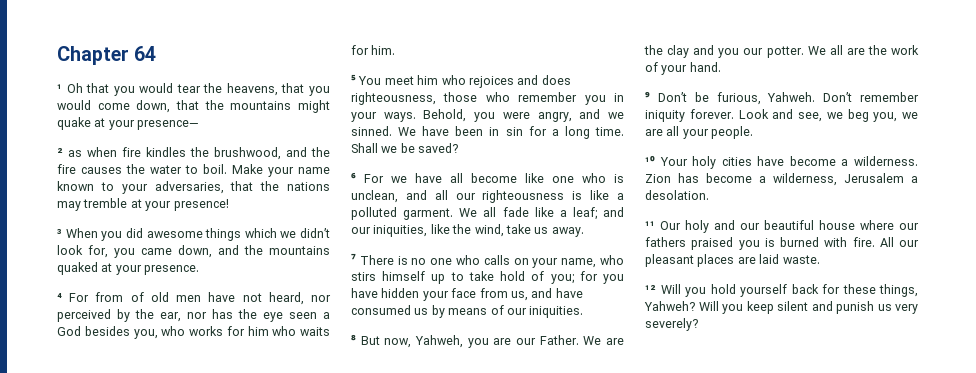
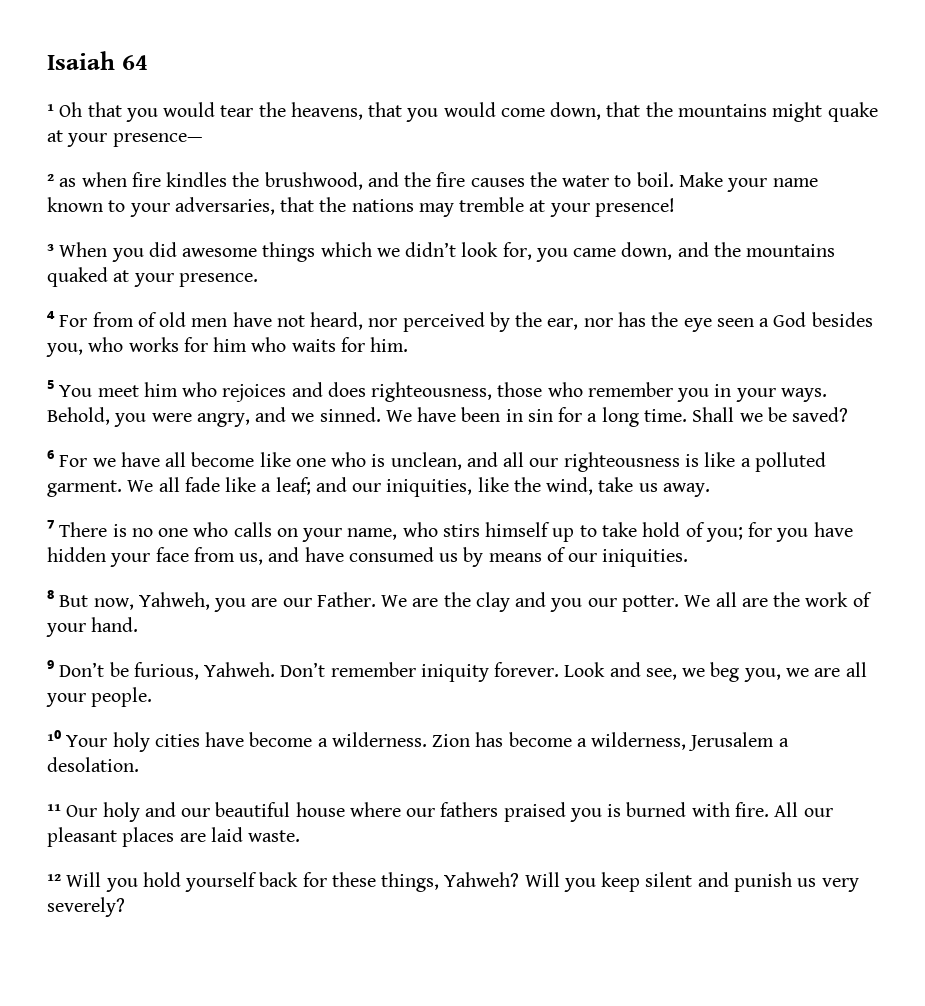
[57,46,129,65] Chapter -> [47,51,115,70] Isaiah

